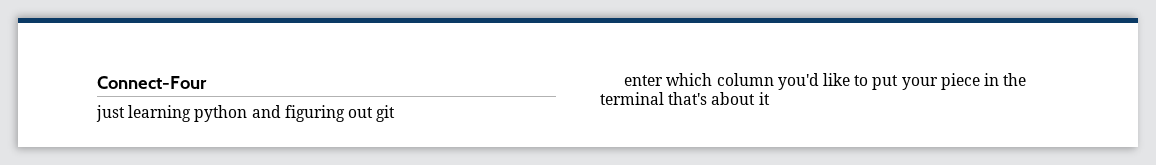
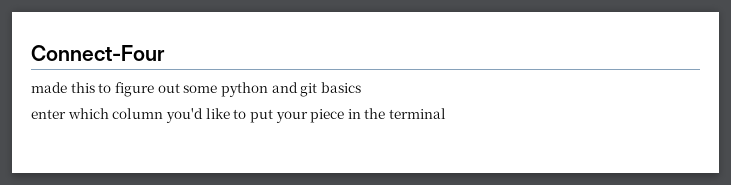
[96,105,373,122] just learning python and figuring out -> [31,82,298,97] made this to figure out some python and
(396, 113) none -> [320,82,361,93] basics
[668,92,770,105] that's about it -> (447, 113) none

